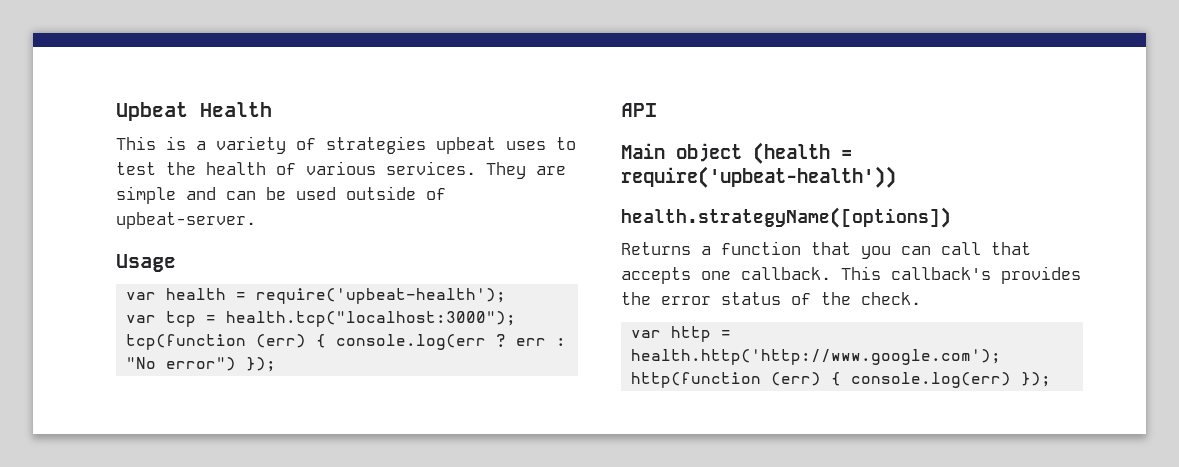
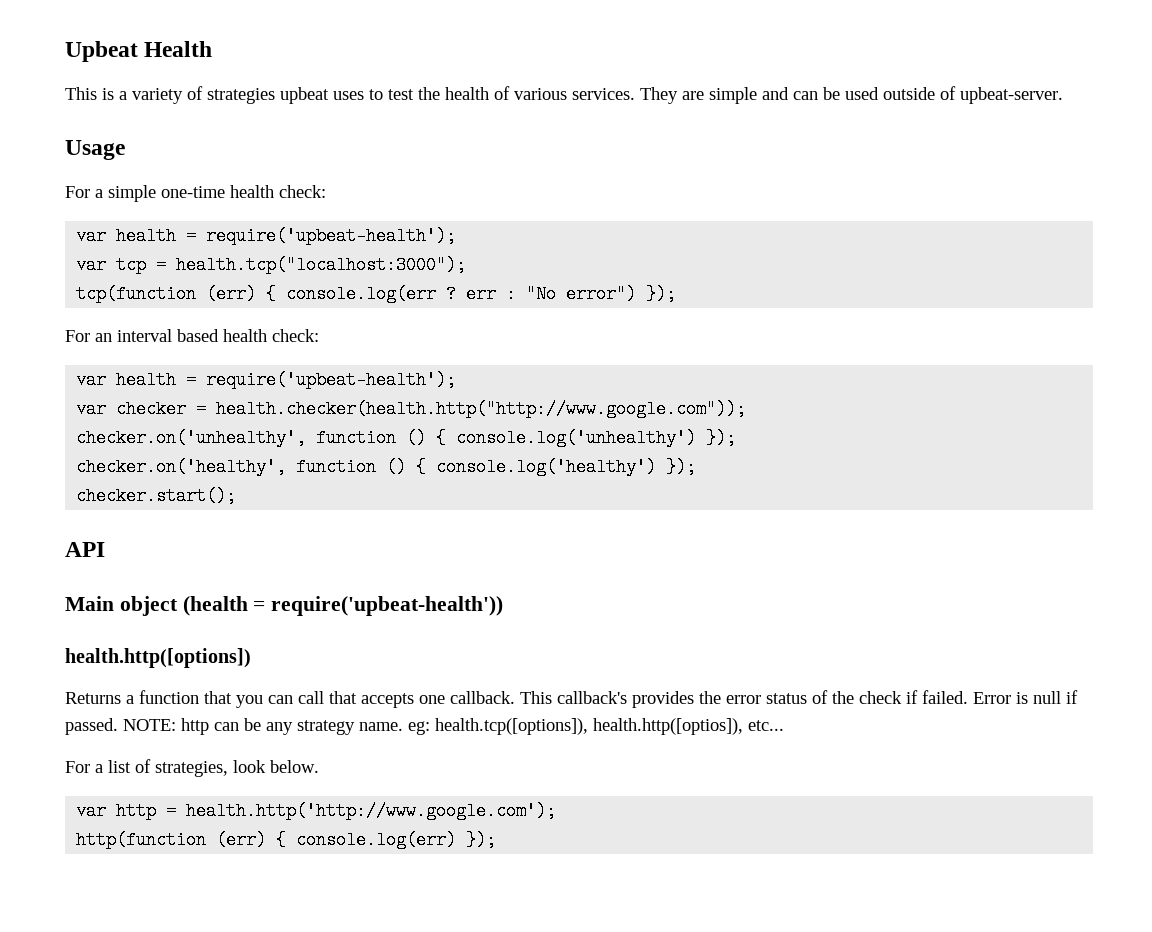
(176, 263) none -> [65,185,326,202] // For a simple one-time health check:
(277, 364) none -> [65,329,319,342] [76,371,457,389] [76,400,747,418] [76,429,737,447] [76,458,697,476] [76,487,237,505] // For an interval based health check: // var health = require('upbeat-health'); // var checker = health.checker(health.http("http://www.google.com")); // checker.on('unhealthy', function () { console.log('unhealthy') }); // checker.on('healthy', function () { console.log('healthy') }); // checker.start();
[621,207,951,228] health.strategyName([options]) -> [65,648,251,668] health.http([options])
[861,292,921,305] check. -> [859,690,1078,704] [65,718,784,735] [65,759,319,777] check if failed. Error is null if passed. NOTE: http can be any strategy name. eg: health.tcp([options]), health.http([optios]), etc... // For a list of strategies, look below.

